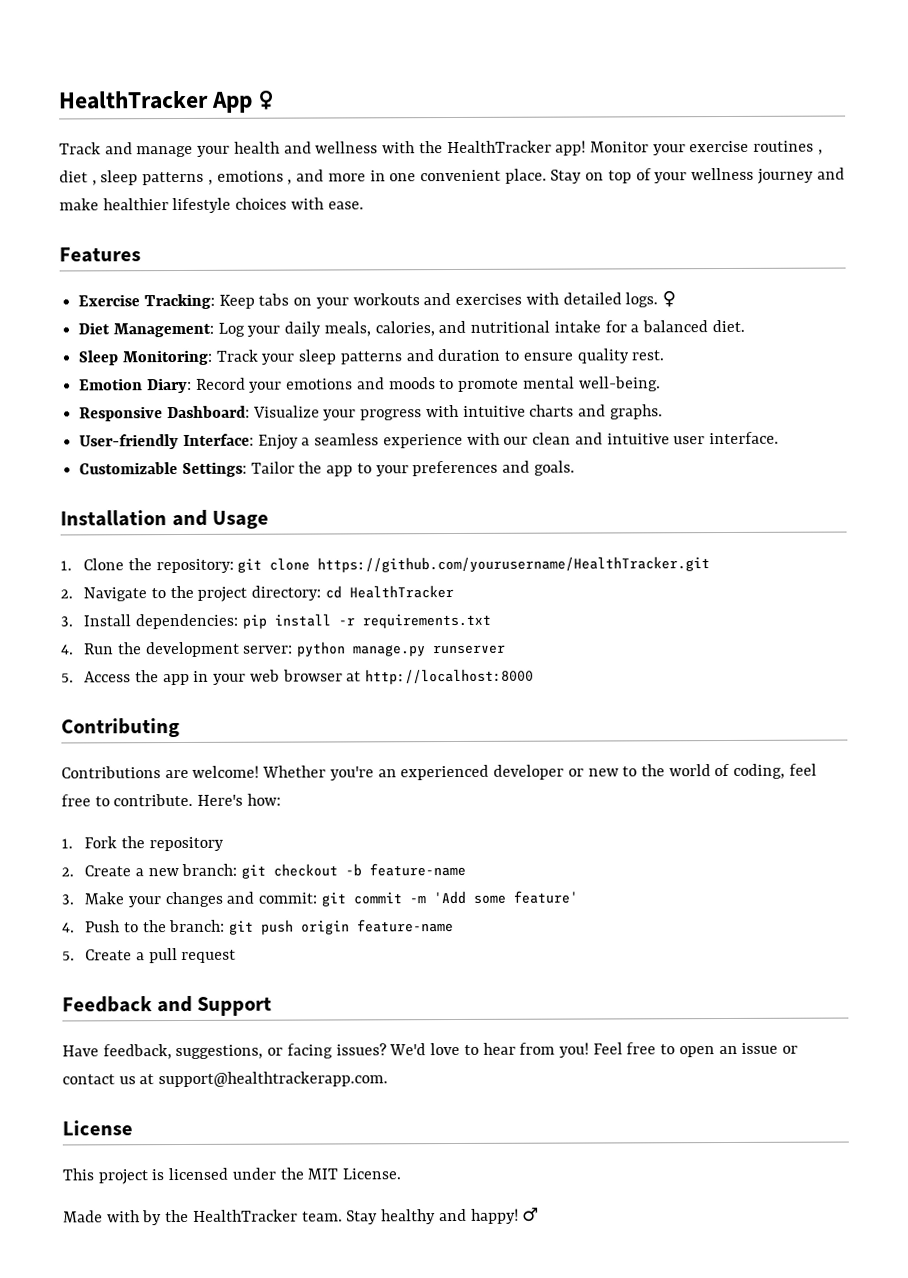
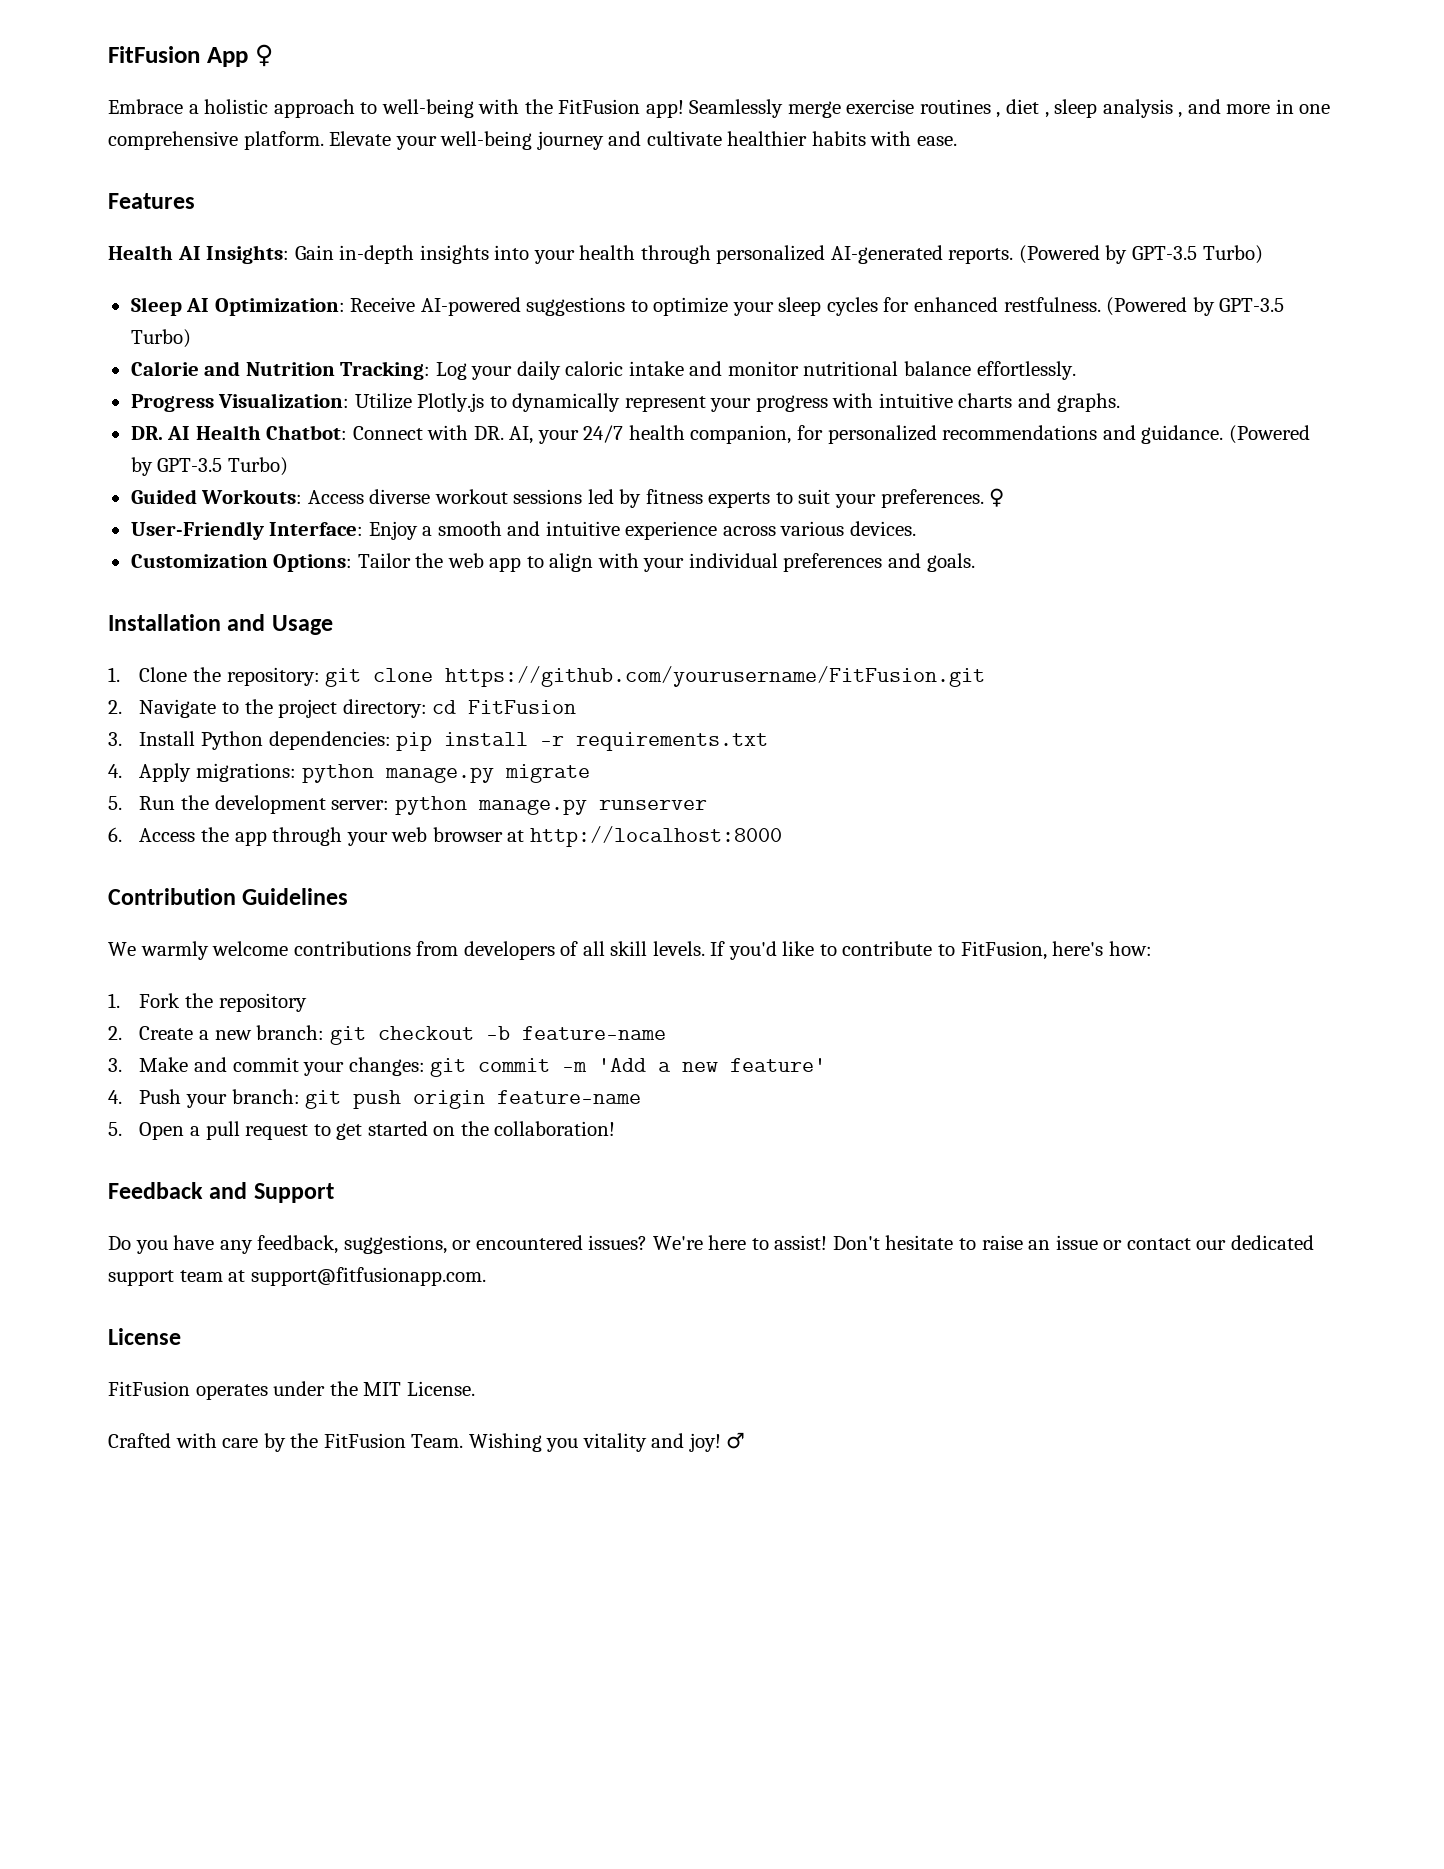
[58,90,209,110] HealthTracker -> [108,46,200,63] FitFusion
[59,140,686,158] Track and manage your health and wellness with the HealthTracker app! Monitor your -> [108,99,841,118] Embrace a holistic approach to well-being with the FitFusion app! Seamlessly merge
[142,170,284,186] patterns , emotions -> [1102,99,1173,118] analysis
[419,167,845,184] [59,197,364,214] [59,247,141,263] [78,290,676,310] [78,319,745,338] [78,348,665,366] [79,376,661,394] [79,405,320,422] convenient place. Stay on top of your wellness journey and make healthier lifestyle choices with ease. // Features // Exercise Tracking: Keep tabs on your workouts and exercises with detailed logs. ♀ // Diet Management: Log your daily meals, calories, and nutritional intake for a balanced diet. // Sleep Monitoring: Track your sleep patterns and duration to ensure quality rest. // Emotion Diary: Record your emotions and moods to promote mental well-being. // Responsive Dashboard: Visualize -> [108,131,957,150] [108,193,195,209] [108,245,1263,264] [130,297,1285,316] [130,329,191,348] [130,361,1076,380] [130,393,706,412] comprehensive platform. Elevate your well-being journey and cultivate healthier habits with ease. // Features // Health AI Insights: Gain in-depth insights into your health through personalized AI-generated reports. (Powered by GPT-3.5 Turbo) // Sleep AI Optimization: Receive AI-powered suggestions to optimize your sleep cycles for enhanced restfulness. (Powered by GPT-3.5 Turbo) // Calorie and Nutrition Tracking: Log your daily caloric intake and monitor nutritional balance effortlessly. // Progress Visualization: Utilize Plotly.js to dynamically represent
[79,431,779,450] [79,461,247,477] User-friendly Interface: Enjoy a seamless experience with our clean and intuitive user interface. // Customizable Settings: -> [130,425,1310,444] [130,457,288,476] [130,488,1005,508] [130,521,916,540] [130,554,353,572] DR. AI Health Chatbot: Connect with DR. AI, your 24/7 health companion, for personalized recommendations and guidance. (Powered by GPT-3.5 Turbo) // Guided Workouts: Access diverse workout sessions led by fitness experts to suit your preferences. ♀ // User-Friendly Interface: Enjoy a smooth and intuitive experience across various devices. // Customization Options:
(323, 467) none -> [447,553,484,568] web
[375,465,409,477] your -> [549,553,778,572] align with your individual
[317,556,711,573] https://github.com/yourusername/HealthTracker.git -> [445,666,986,687] https://github.com/yourusername/FitFusion.git
[348,585,454,599] HealthTracker -> [468,700,577,714] FitFusion
(132, 620) none -> [201,731,264,750] Python
(74, 649) none -> [139,763,590,783] [108,796,122,810] Apply migrations: python manage.py migrate // 5.
[61,673,74,683] 5. -> [108,827,122,842] 6.
[193,670,210,682] in -> [272,827,343,846] through
[61,718,180,738] [61,763,817,781] [61,793,244,807] Contributing // Contributions are welcome! Whether you're an experienced developer or new to the world of coding, feel free to contribute. Here's -> [108,888,349,905] [108,941,1104,960] Contribution Guidelines // We warmly welcome contributions from developers of all skill levels. If you'd like to contribute to FitFusion, here's
[127,891,318,908] your changes and commit: -> [194,1057,425,1076] and commit your changes:
[472,894,506,904] some -> [658,1062,719,1072] a new
[123,920,167,933] to the -> [186,1094,228,1108] your
[85,949,133,961] Create -> [139,1122,185,1140] Open
[62,995,273,1016] [62,1042,799,1060] [62,1071,389,1088] [62,1120,133,1136] [62,1167,402,1185] [63,1208,519,1226] // Feedback and Support // Have feedback, suggestions, or facing issues? We'd love to hear from you! Feel free to open an issue or contact us at support@healthtrackerapp.com. // License // This project is licensed under the MIT License. // Made with by the HealthTracker team. Stay healthy and happy! -> [313,1121,616,1140] [108,1182,334,1203] [108,1235,1314,1254] [108,1267,486,1286] [108,1328,181,1345] [108,1381,475,1400] [108,1433,721,1452] to get started on the collaboration! // Feedback and Support // Do you have any feedback, suggestions, or encountered issues? We're here to assist! Don't hesitate to raise an issue or contact our dedicated support team at support@fitfusionapp.com. // License // FitFusion operates under the MIT License. // Crafted with care by the FitFusion Team. Wishing you vitality and joy!

